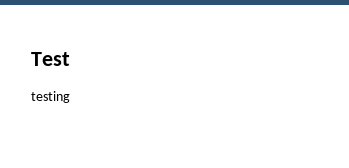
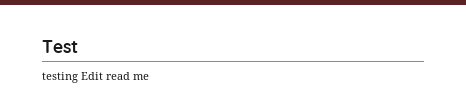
(70, 97) none -> [81,72,149,80] Edit read me

